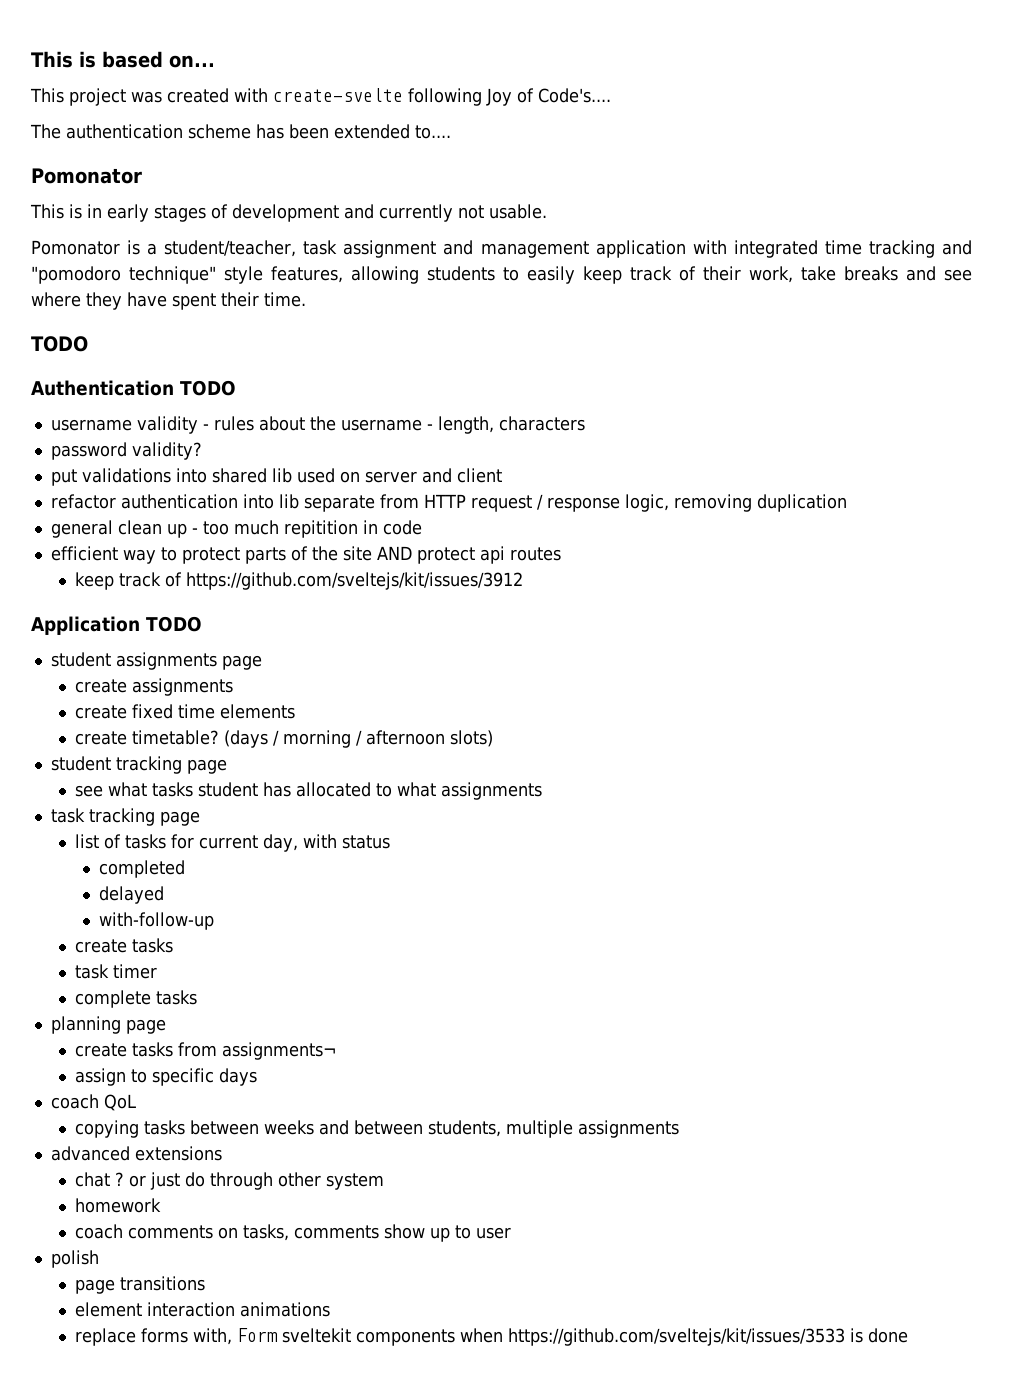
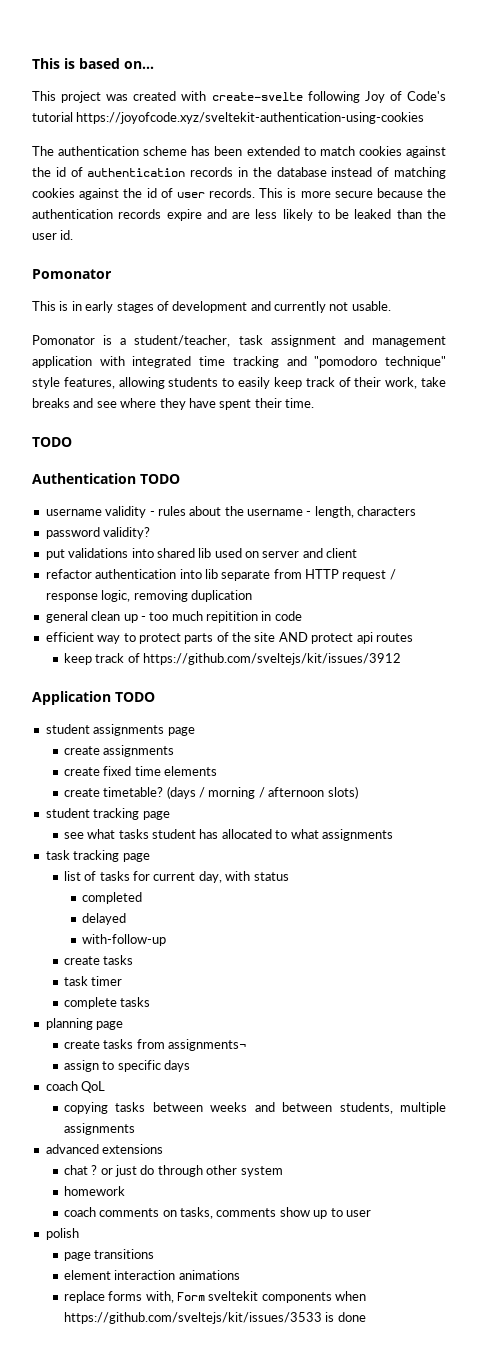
[538,88,611,103] Code's.... -> [406,91,446,101] [32,112,425,124] Code's tutorial https://joyofcode.xyz/sveltekit-authentication-using-cookies
[415,125,451,139] to.... -> [303,146,446,158] [32,167,447,179] [32,188,446,200] [32,209,446,221] [32,230,74,240] to match cookies against the id of authentication records in the database instead of matching cookies against the id of user records. This is more secure because the authentication records expire and are less likely to be leaked than the user id.

